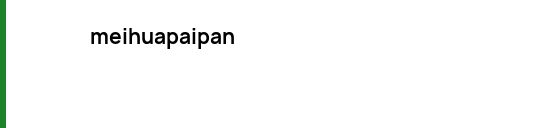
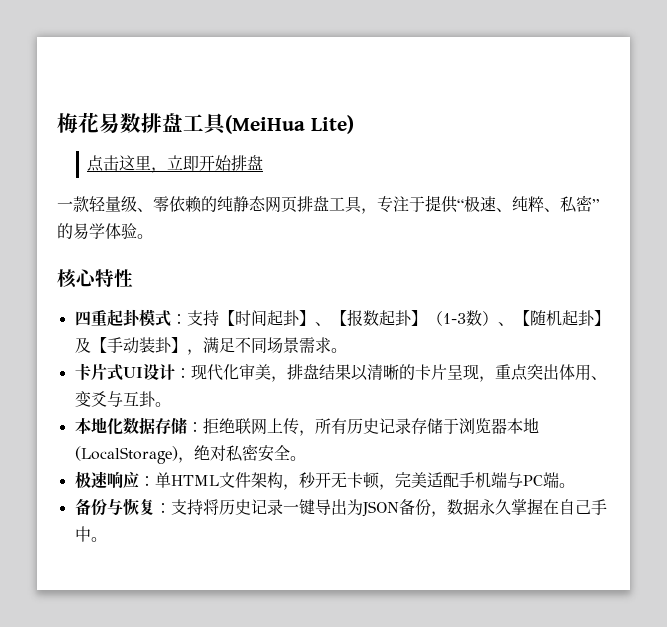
[90,28,235,49] meihuapaipan -> [57,112,354,135] [87,155,264,173] [57,195,599,214] [57,223,153,240] [57,269,133,288] [74,309,610,327] [74,337,347,355] [74,363,607,382] [74,391,171,407] [74,417,539,436] [74,444,306,464] [74,471,575,490] [74,498,607,517] [74,526,107,542] 梅花易数排盘工具(MeiHua Lite) // 点击这里，立即开始排盘 // 一款轻量级、零依赖的纯静态网页排盘工具，专注于提供“极速、纯粹、私密”的易学体验。 // 核心特性 // 四重起卦模式：支持【时间起卦】、【报数起卦】（1-3数）、【随机起卦】及【手动装卦】，满足不同场景需求。 // 卡片式UI设计：现代化审美，排盘结果以清晰的卡片呈现，重点突出体用、变爻与互卦。 // 本地化数据存储：拒绝联网上传，所有历史记录存储于浏览器本地(LocalStorage)，绝对私密安全。 // 极速响应：单HTML文件架构，秒开无卡顿，完美适配手机端与PC端。 // 备份与恢复：支持将历史记录一键导出为JSON备份，数据永久掌握在自己手中。

